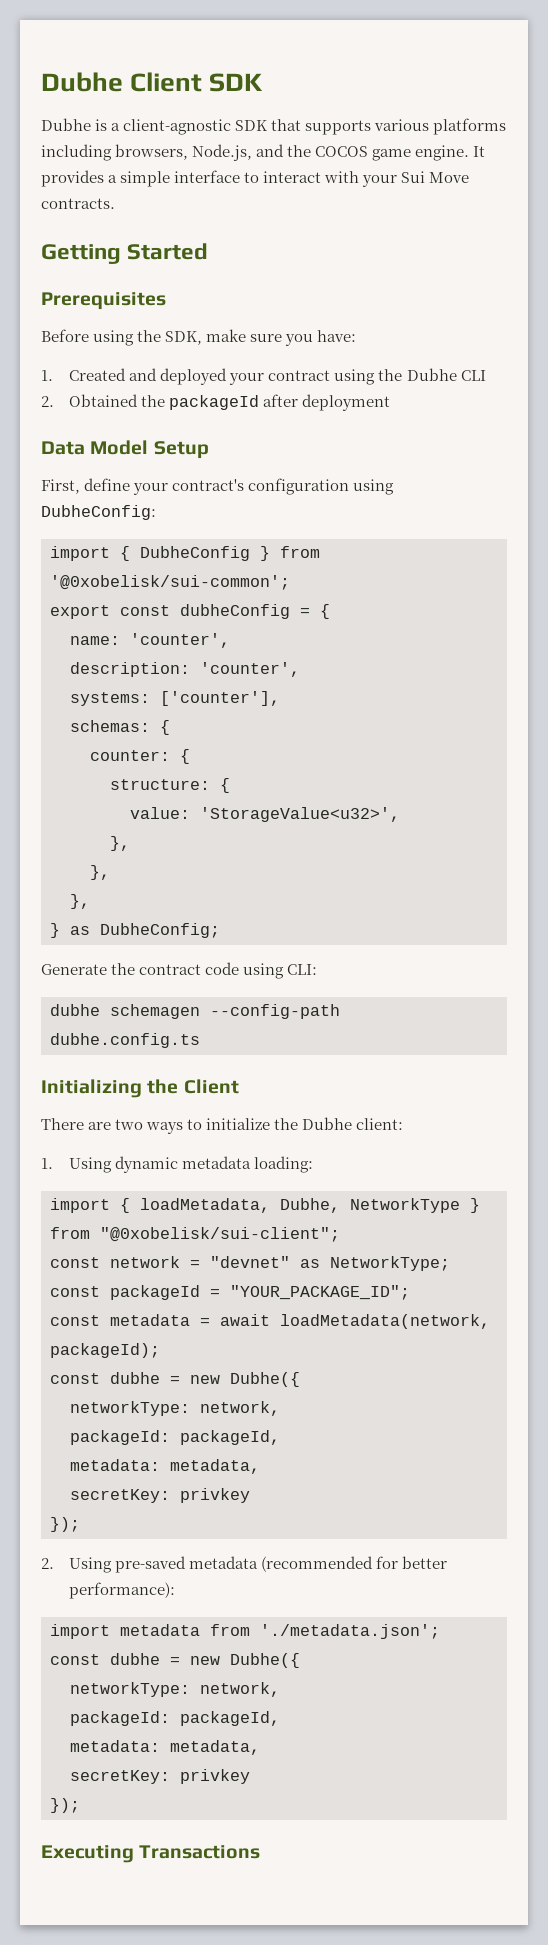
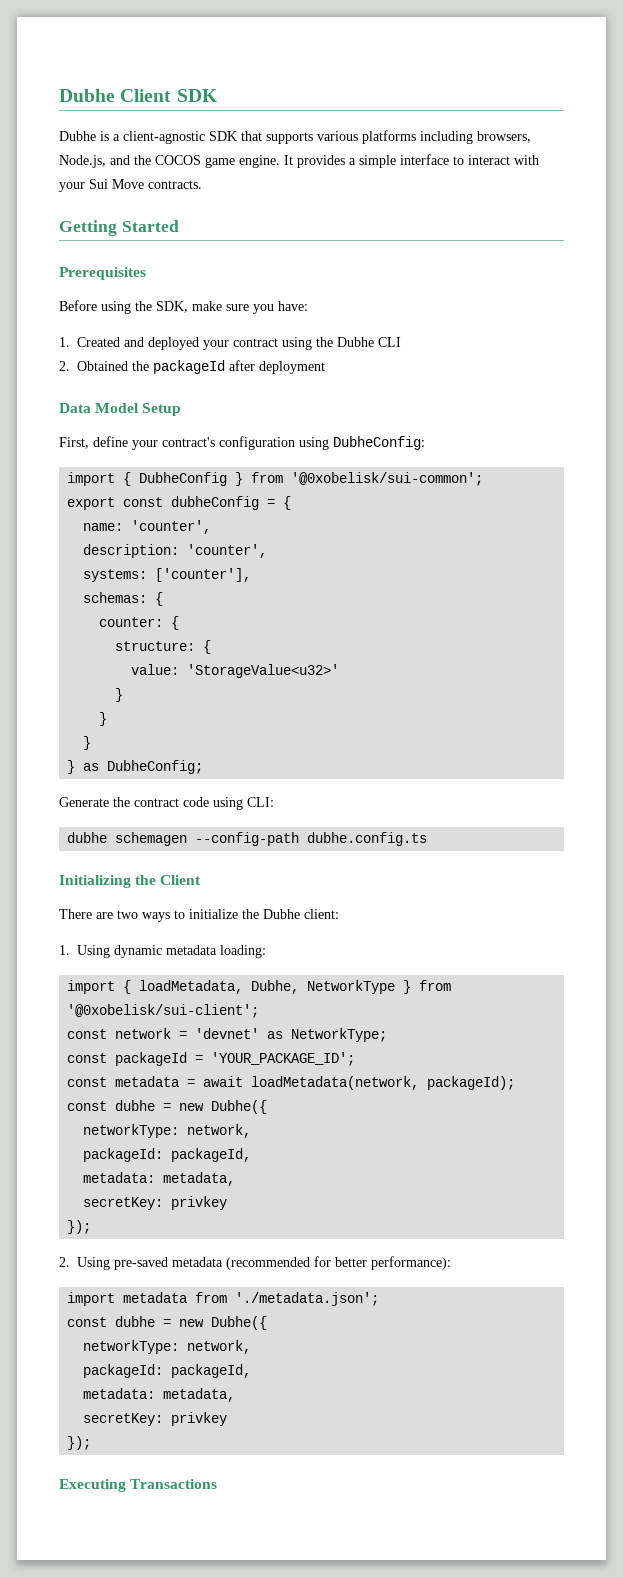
[200,807,400,822] [110,836,130,851] [90,865,110,880] [70,894,90,909] 'StorageValue<u32>', // }, // }, // }, -> [187,664,340,678] [115,688,124,702] [99,712,108,726] [83,736,92,750] 'StorageValue<u32>' // } // } // }
[100,1227,340,1242] "@0xobelisk/sui-client"; -> [67,1004,260,1018] '@0xobelisk/sui-client';
[210,1256,290,1268] "devnet" -> [195,1028,260,1039] 'devnet'
[230,1285,410,1300] "YOUR_PACKAGE_ID"; -> [211,1052,356,1066] 'YOUR_PACKAGE_ID';

